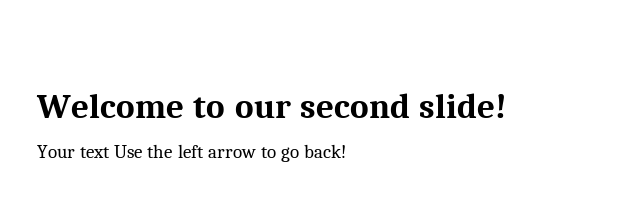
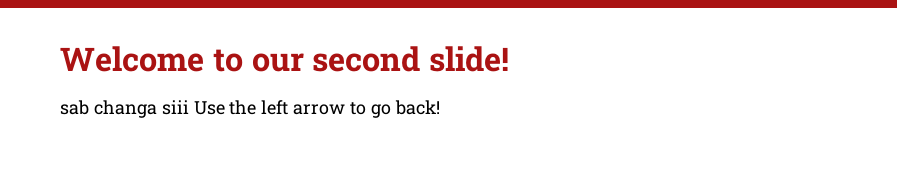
[37,145,111,158] Your text -> [60,100,189,118] sab changa siii

